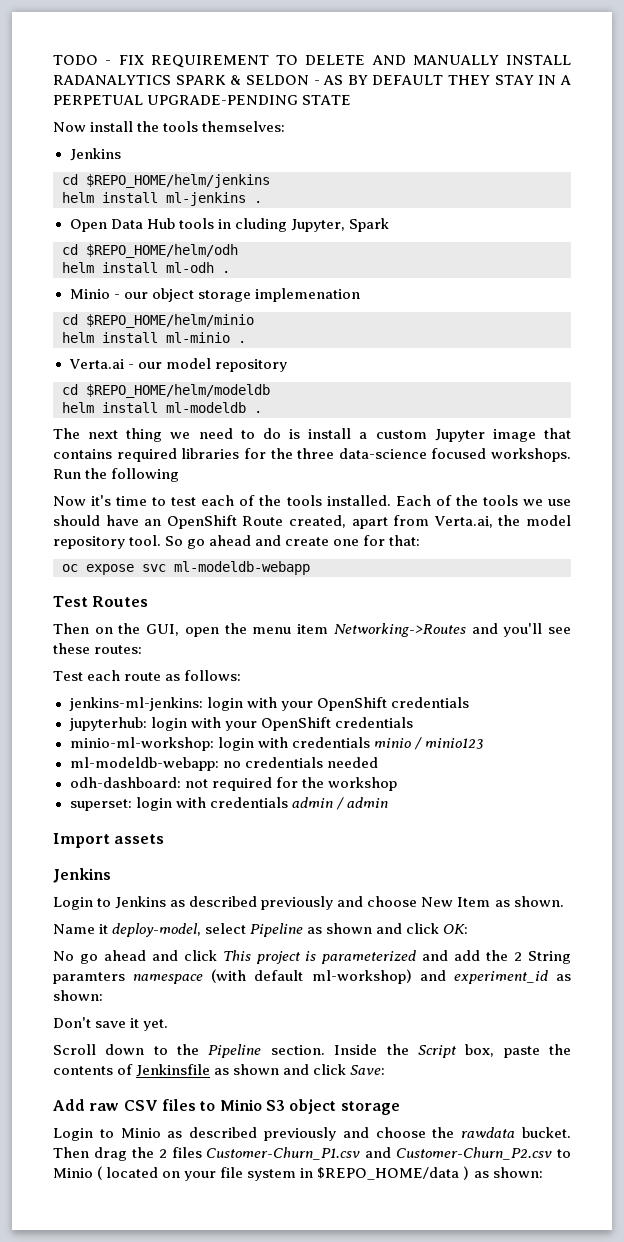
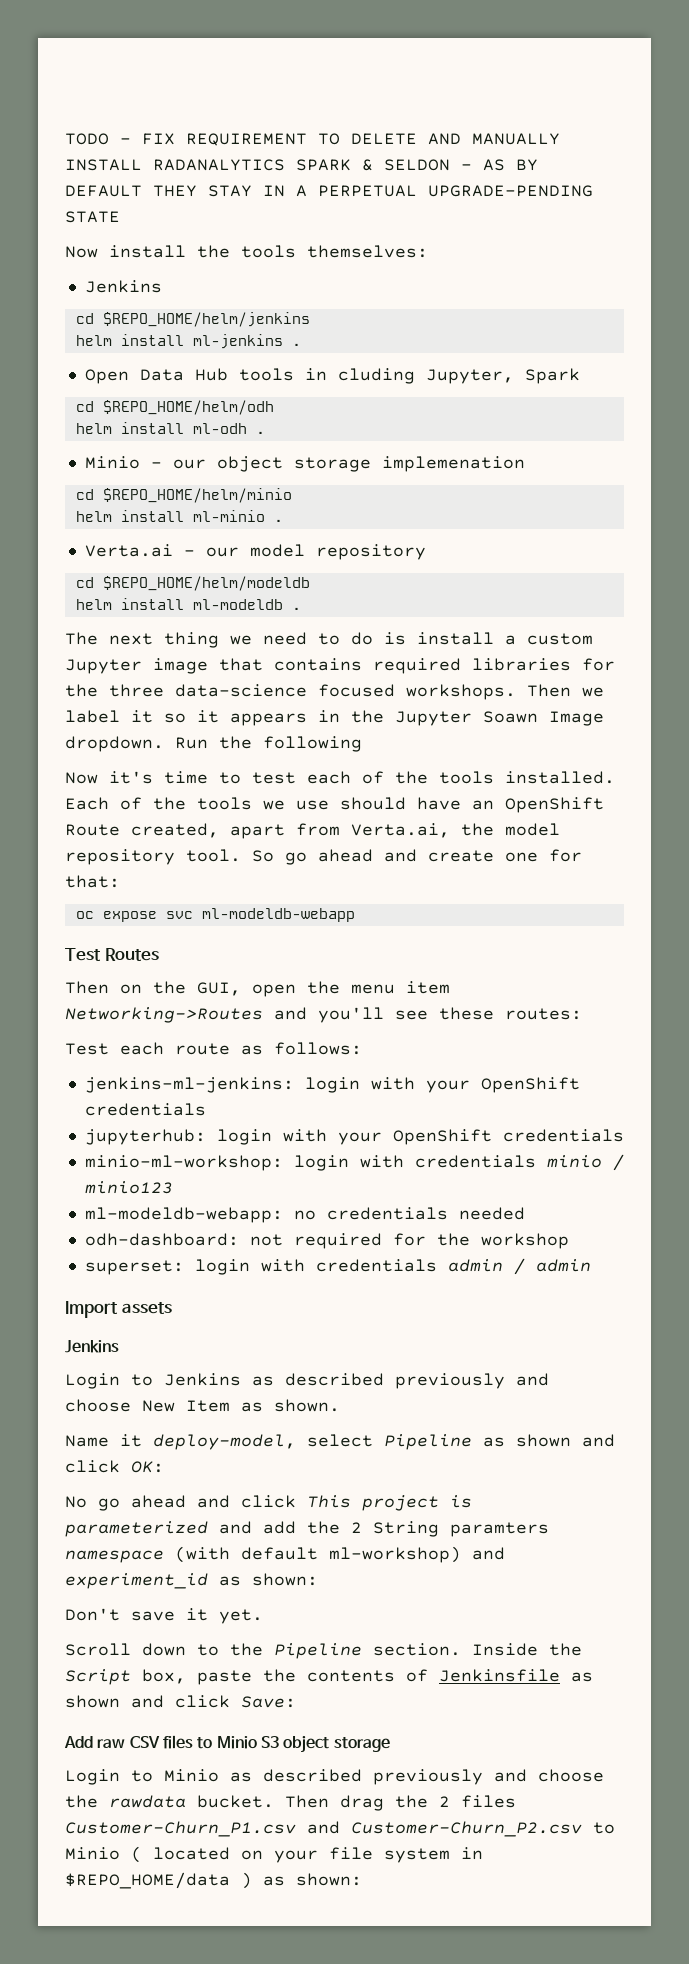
(571, 455) none -> [527,684,604,697] [65,710,604,726] [65,736,164,752] Then we label it so it appears in the Jupyter Soawn Image dropdown.

